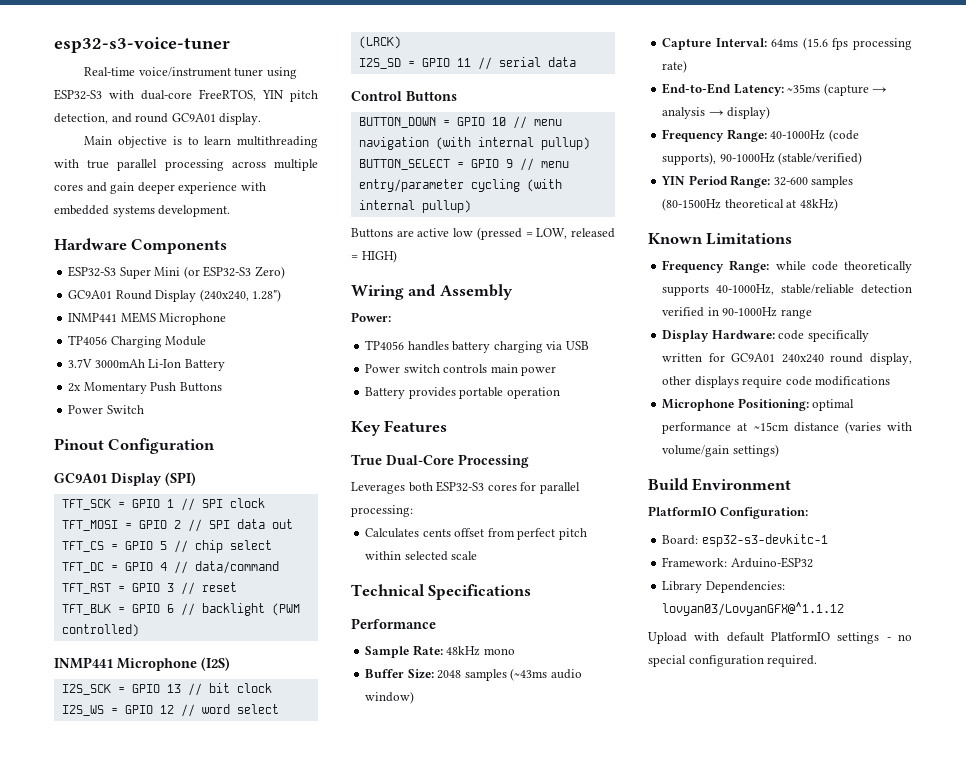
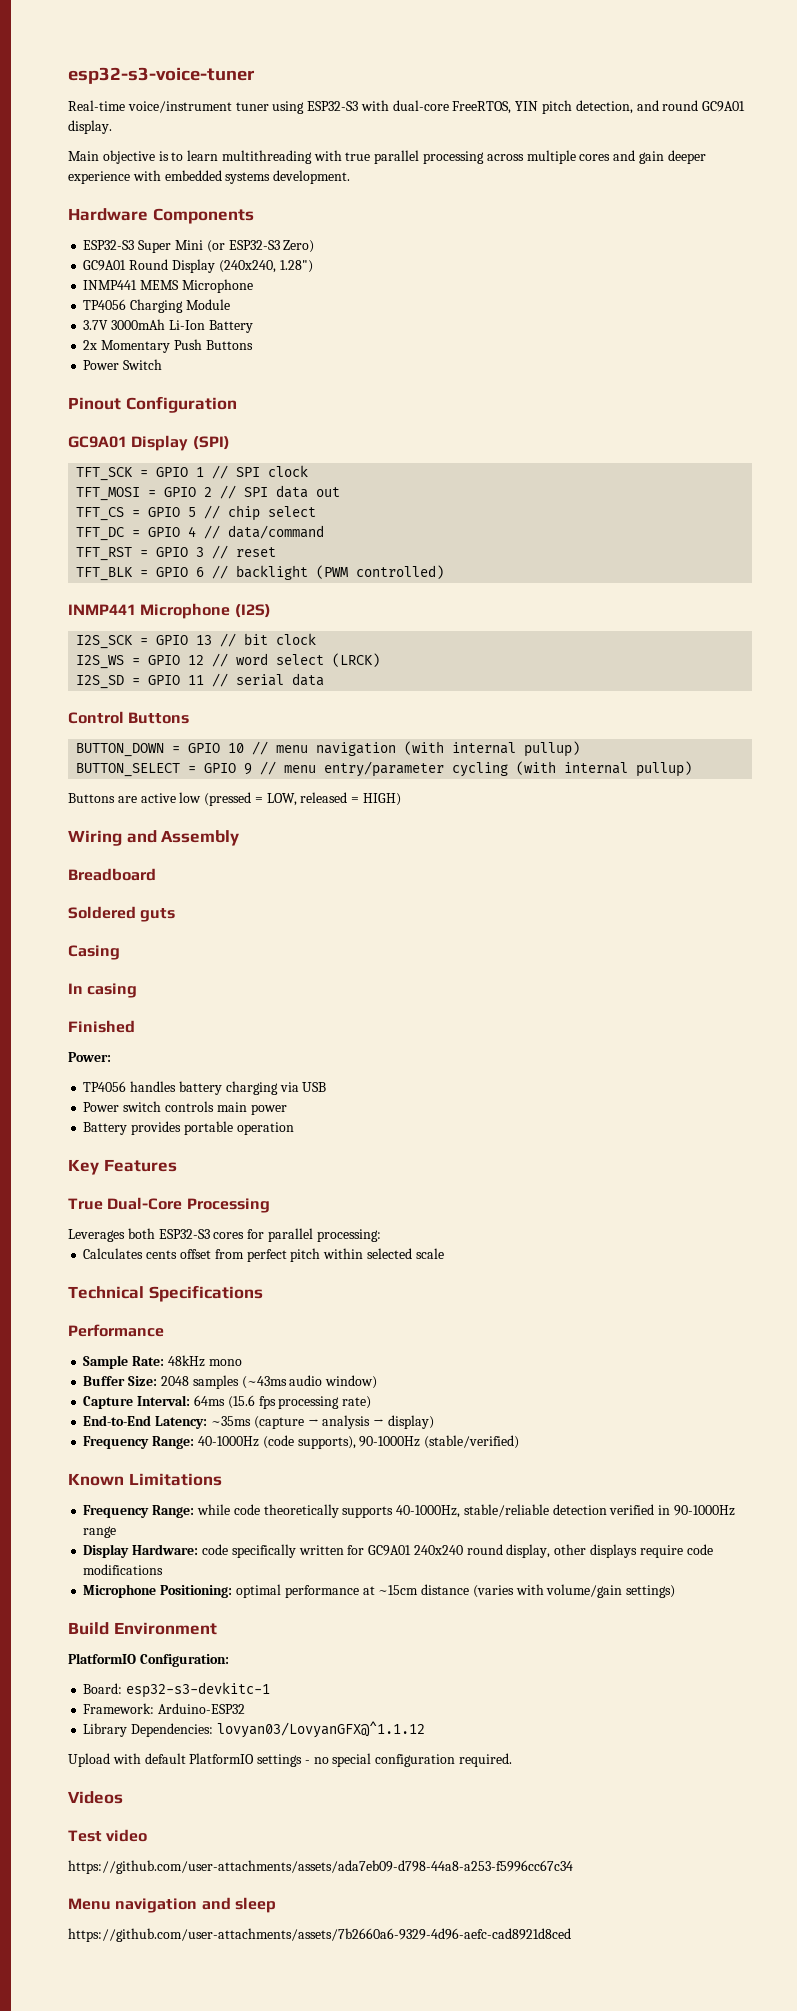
(513, 292) none -> [68,868,156,881] [68,906,176,922] [68,945,120,960] [68,983,138,998] [68,1020,135,1033] // Breadboard // Soldered guts // Casing // In casing // Finished
[661,175,854,188] [662,198,838,211] // YIN Period Range: 32-600 samples (80-1500Hz theoretical at 48kHz) -> (520, 1442) none
(818, 661) none -> [68,1791,123,1804] [68,1829,148,1842] [68,1860,573,1874] [68,1897,276,1913] [68,1928,571,1942] // Videos // Test video // https://github.com/user-attachments/assets/ada7eb09-d798-44a8-a253-f5996cc67c34 // Menu navigation and sleep // https://github.com/user-attachments/assets/7b2660a6-9329-4d96-aefc-cad8921d8ced

